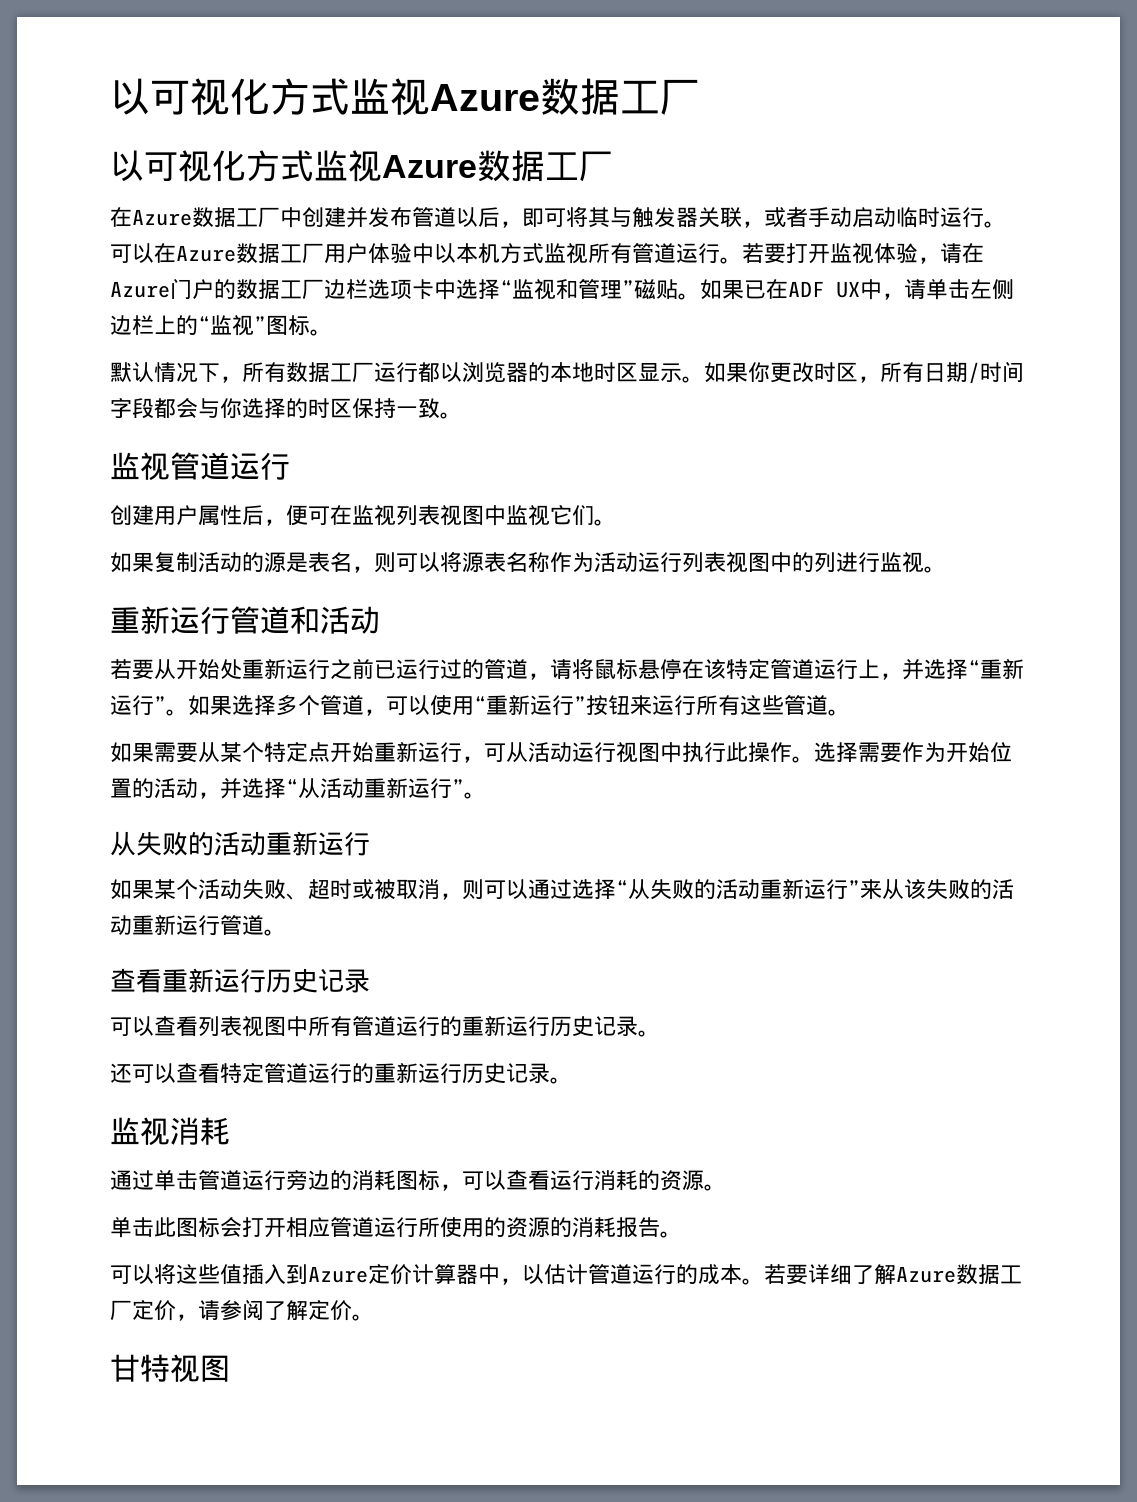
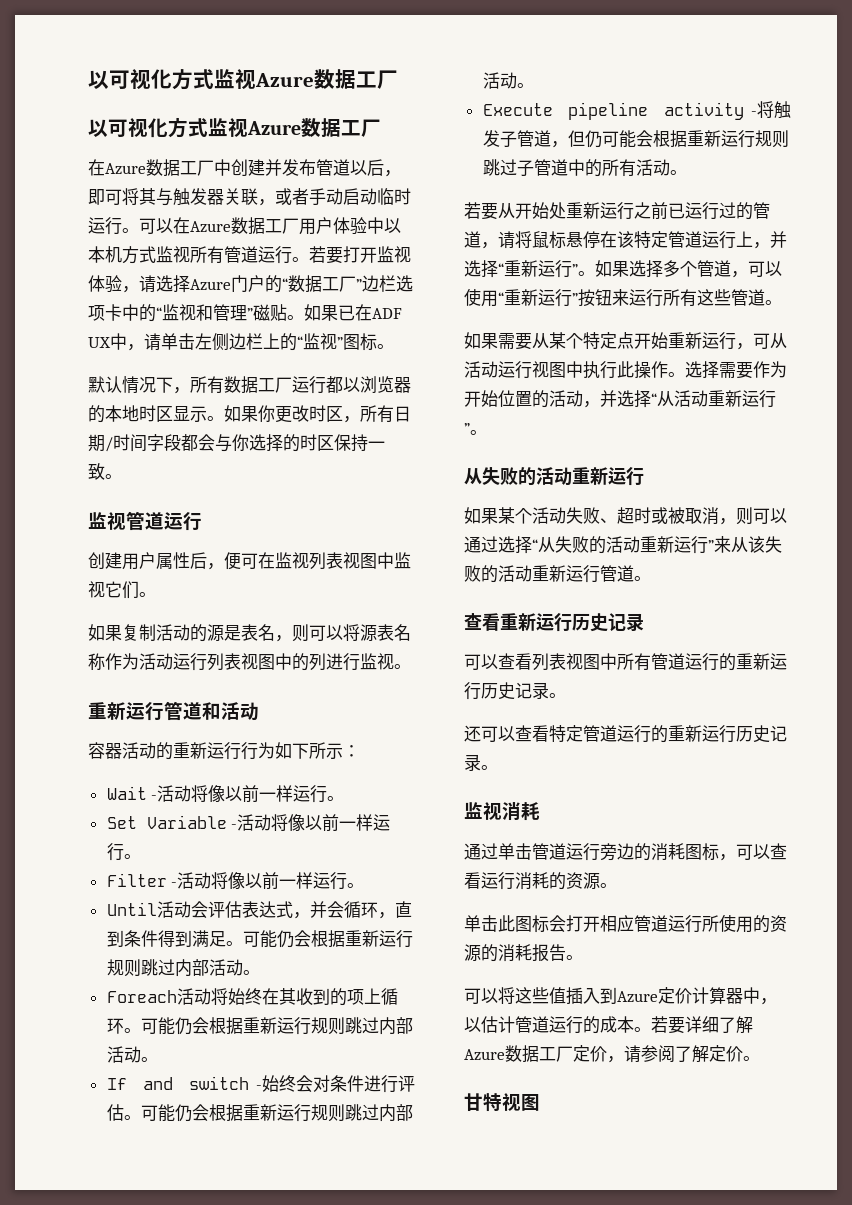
[962,243,984,263] 在 -> [156,275,190,293] 选择
[236,279,324,300] 数据工厂 -> [282,275,362,293] “数据工厂”
[456,279,500,299] 选择 -> [139,304,156,322] 的
(380, 620) none -> [88,742,360,760] [106,785,345,803] [106,814,391,832] [106,843,141,861] [106,872,365,890] [106,901,412,919] [106,930,413,948] [106,959,260,977] [106,988,398,1006] [106,1017,413,1035] [106,1046,158,1063] [106,1075,416,1093] [106,1104,413,1122] [482,72,534,89] [482,101,791,120] [482,130,789,148] [482,159,687,177] // 容器活动的重新运行行为如下所示： // Wait -活动将像以前一样运行。 // Set Variable -活动将像以前一样运行。 // Filter -活动将像以前一样运行。 // Until活动会评估表达式，并会循环，直到条件得到满足。可能仍会根据重新运行规则跳过内部活动。 // Foreach活动将始终在其收到的项上循环。可能仍会根据重新运行规则跳过内部活动。 // If and switch -始终会对条件进行评估。可能仍会根据重新运行规则跳过内部活动。 // Execute pipeline activity -将触发子管道，但仍可能会根据重新运行规则跳过子管道中的所有活动。

